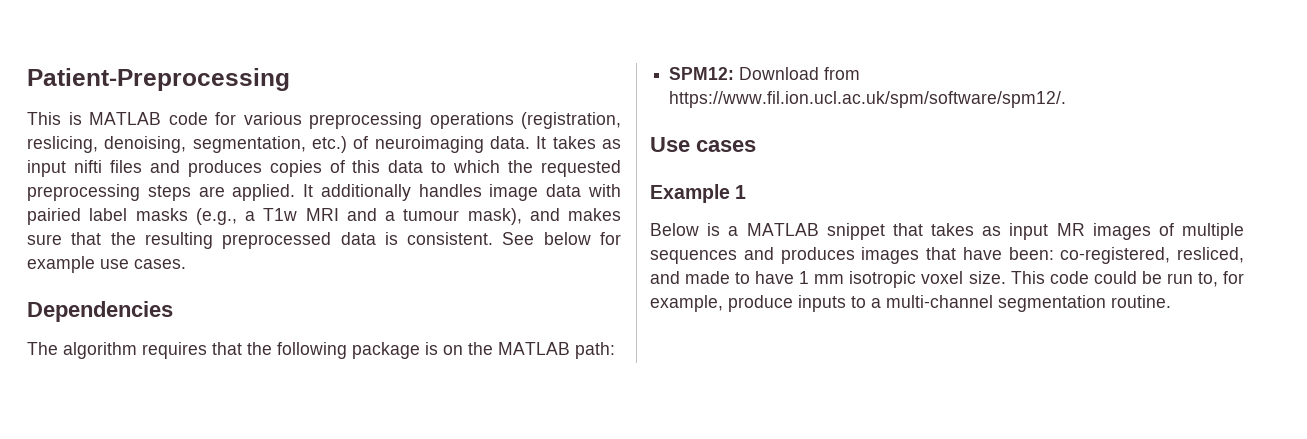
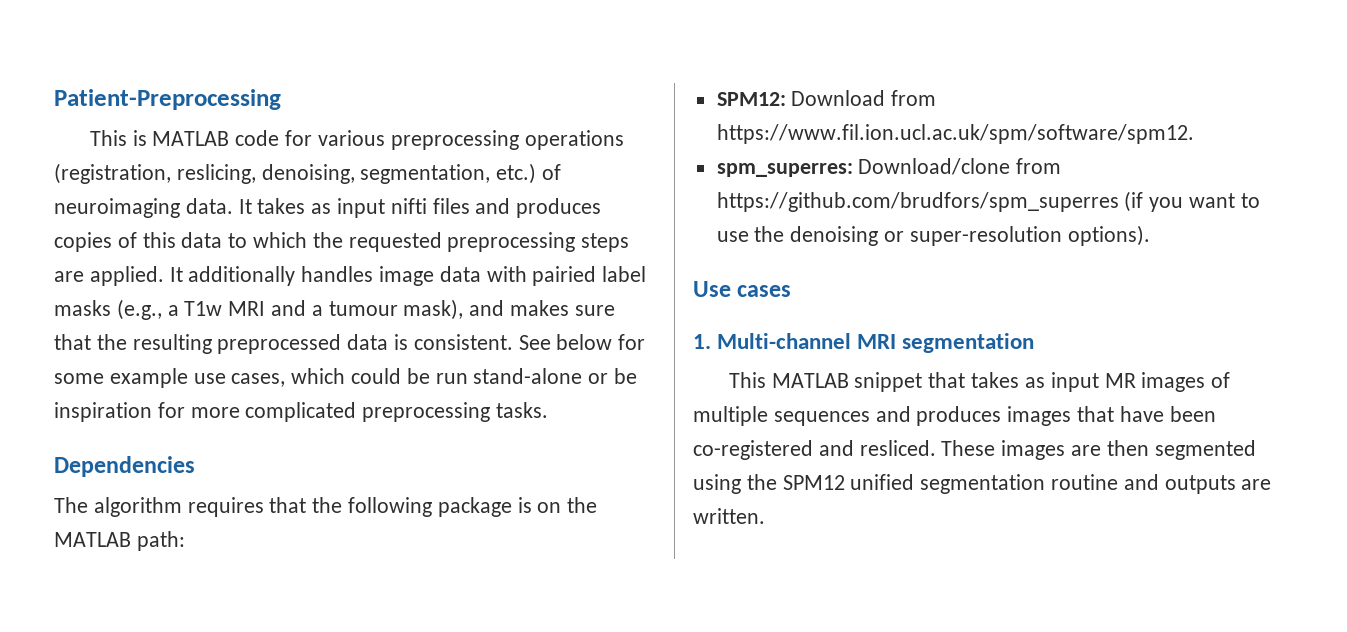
(621, 238) none -> [54,373,104,384] some
[134,259,186,269] cases. -> [231,368,638,387] [54,402,549,422] cases, which could be run stand-alone or be inspiration for more complicated preprocessing tasks.
[669,91,1067,108] [650,137,756,152] [650,184,747,203] [650,223,739,236] https://www.fil.ion.ucl.ac.uk/spm/software/spm12/. // Use cases // Example 1 // Below is a -> [716,124,1194,144] [716,158,1062,177] [716,191,1260,212] [716,225,1150,246] [693,281,792,297] [693,333,1035,353] [728,372,766,388] https://www.fil.ion.ucl.ac.uk/spm/software/spm12. // spm_superres: Download/clone from https://github.com/brudfors/spm_superres (if you want to use the denoising or super-resolution options). // Use cases // 1. Multi-channel MRI segmentation // This
[1008,247,1244,264] [650,271,1244,288] [650,295,1171,312] been: co-registered, resliced, and made to have 1 mm isotropic voxel size. This code could be run to, for example, produce inputs to a multi-channel segmentation routine. -> [1169,406,1216,422] [693,440,1256,460] [693,474,1272,494] [693,508,765,524] been co-registered and resliced. These images are then segmented using the SPM12 unified segmentation routine and outputs are written.

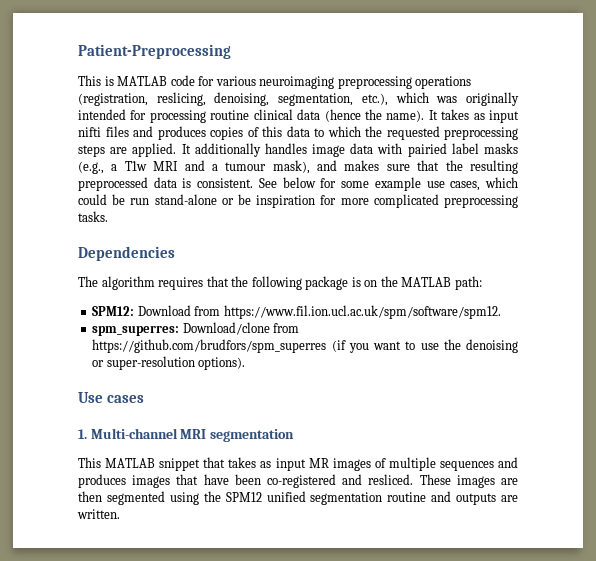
(385, 138) none -> [259,76,335,89] neuroimaging
[496,163,562,184] [54,198,233,218] etc.) of neuroimaging data. -> [361,92,519,106] [78,109,425,123] etc.), which was originally intended for processing routine clinical data (hence the name).

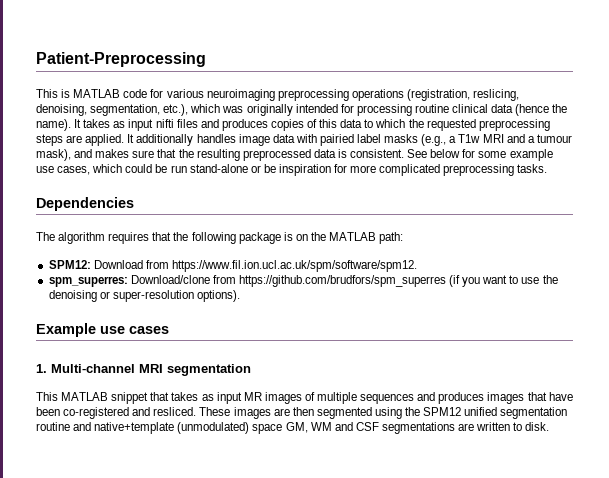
[78,392,103,403] Use -> [36,323,125,337] Example use
[456,493,518,505] [77,509,120,519] outputs are written. -> [94,422,550,434] native+template (unmodulated) space GM, WM and CSF segmentations are written to disk.

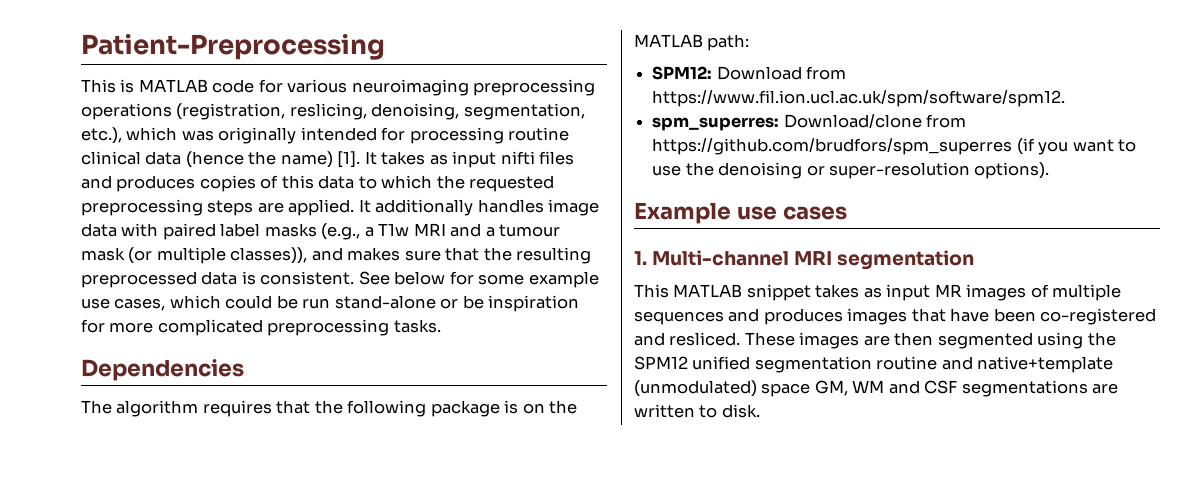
[36,119,71,131] name). -> [280,151,361,168] name) [1].
[319,134,354,146] pairied -> [162,223,216,240] paired
[36,149,71,161] mask), -> [81,247,308,264] mask (or multiple classes)),
[150,392,170,401] that -> (811, 292) none

